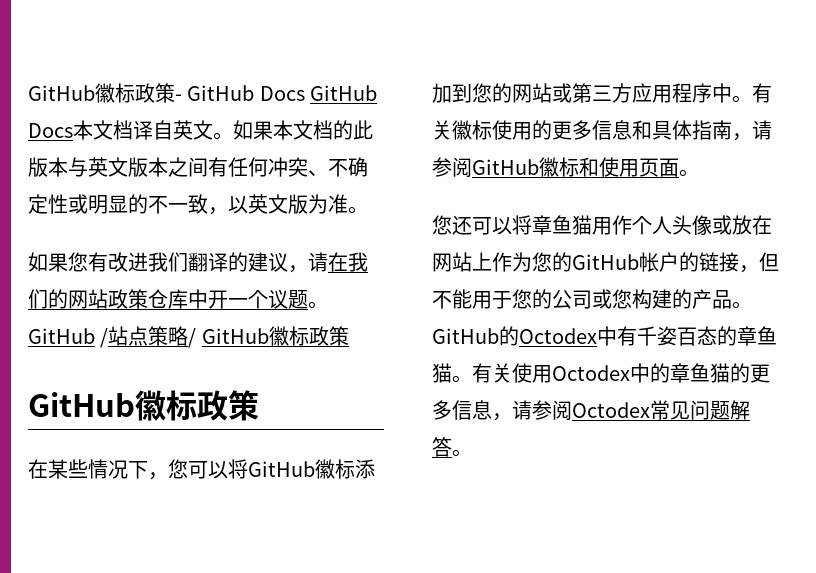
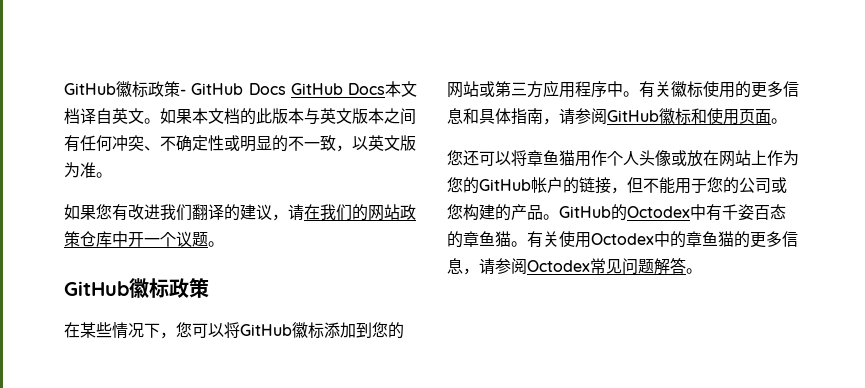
[28,326,349,348] GitHub /站点策略/ GitHub徽标政策 -> (224, 244) none

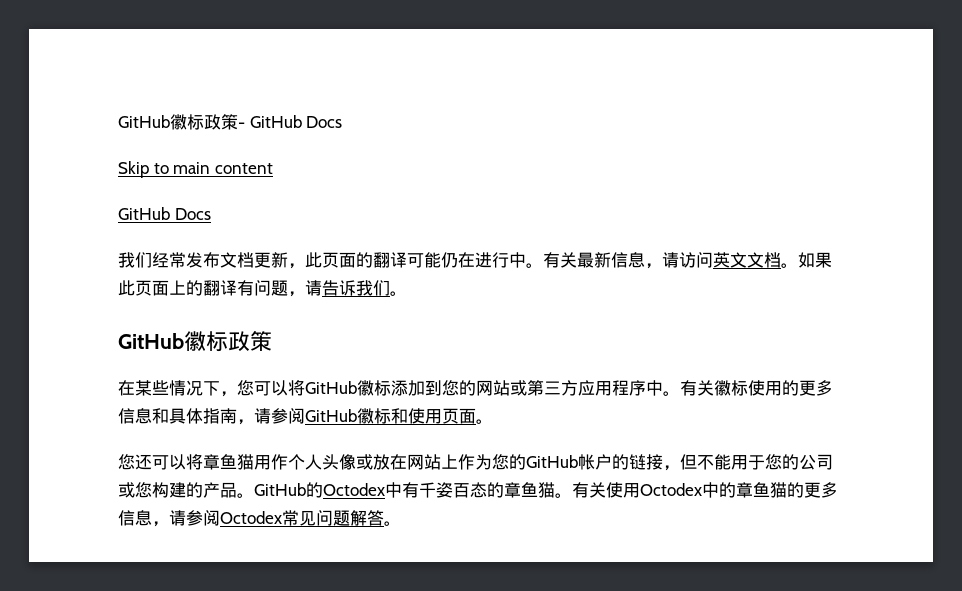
[290,81,417,97] [64,108,416,125] [64,135,416,152] [64,162,112,178] [64,204,416,221] [64,231,208,247] GitHub Docs本文档译自英文。如果本文档的此版本与英文版本之间有任何冲突、不确定性或明显的不一致，以英文版为准。 // 如果您有改进我们翻译的建议，请在我们的网站政策仓库中开一个议题 -> [118,161,273,178] [118,207,211,220] [118,252,832,269] [118,280,390,297] // Skip to main content // GitHub Docs // 我们经常发布文档更新，此页面的翻译可能仍在进行中。有关最新信息，请访问英文文档。如果此页面上的翻译有问题，请告诉我们

